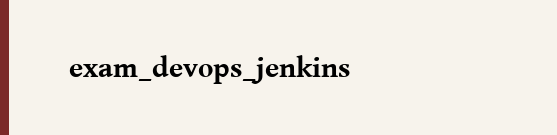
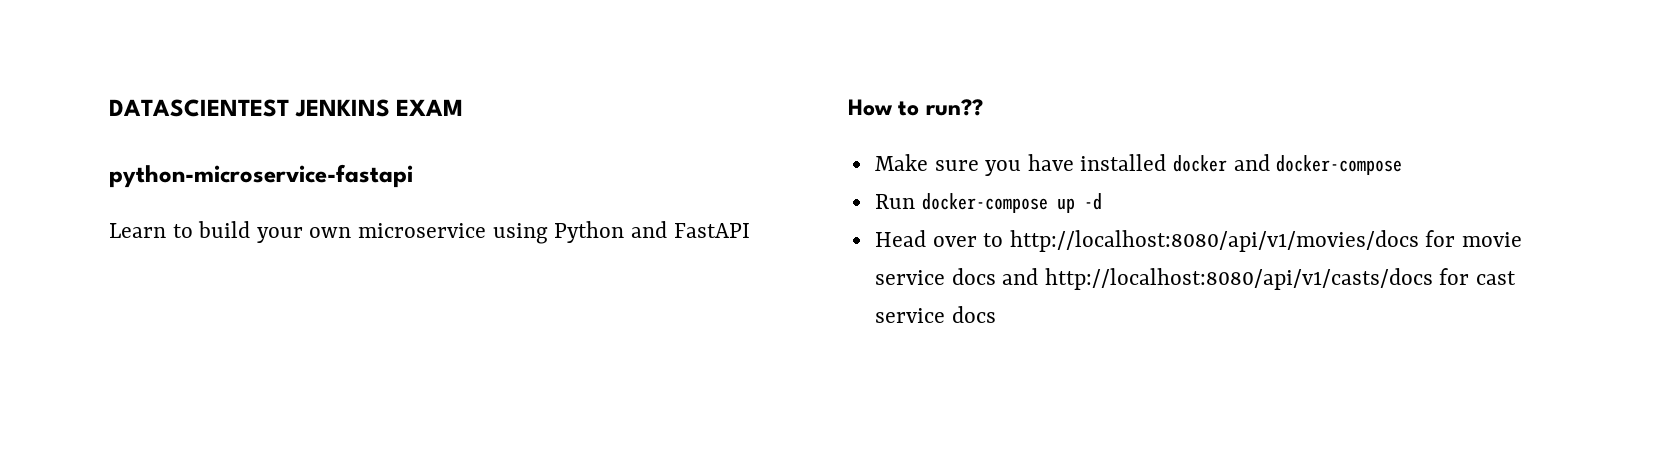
[69,55,350,84] exam_devops_jenkins -> [109,99,464,117] [109,164,413,188] [109,221,750,244] [848,99,983,116] [874,154,1403,176] [874,193,1102,213] [874,230,1523,252] [874,268,1517,290] [874,306,996,323] DATASCIENTEST JENKINS EXAM // python-microservice-fastapi // Learn to build your own microservice using Python and FastAPI // How to run?? // Make sure you have installed docker and docker-compose // Run docker-compose up -d // Head over to http://localhost:8080/api/v1/movies/docs for movie service docs and http://localhost:8080/api/v1/casts/docs for cast service docs

